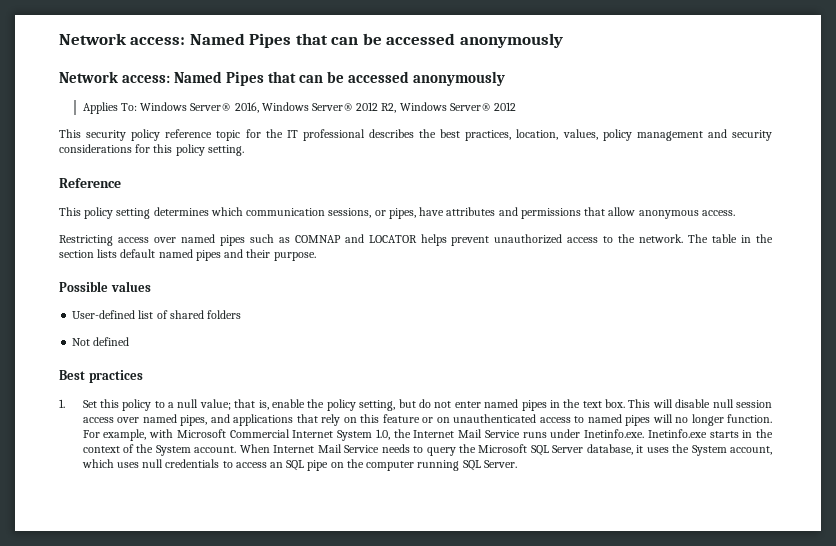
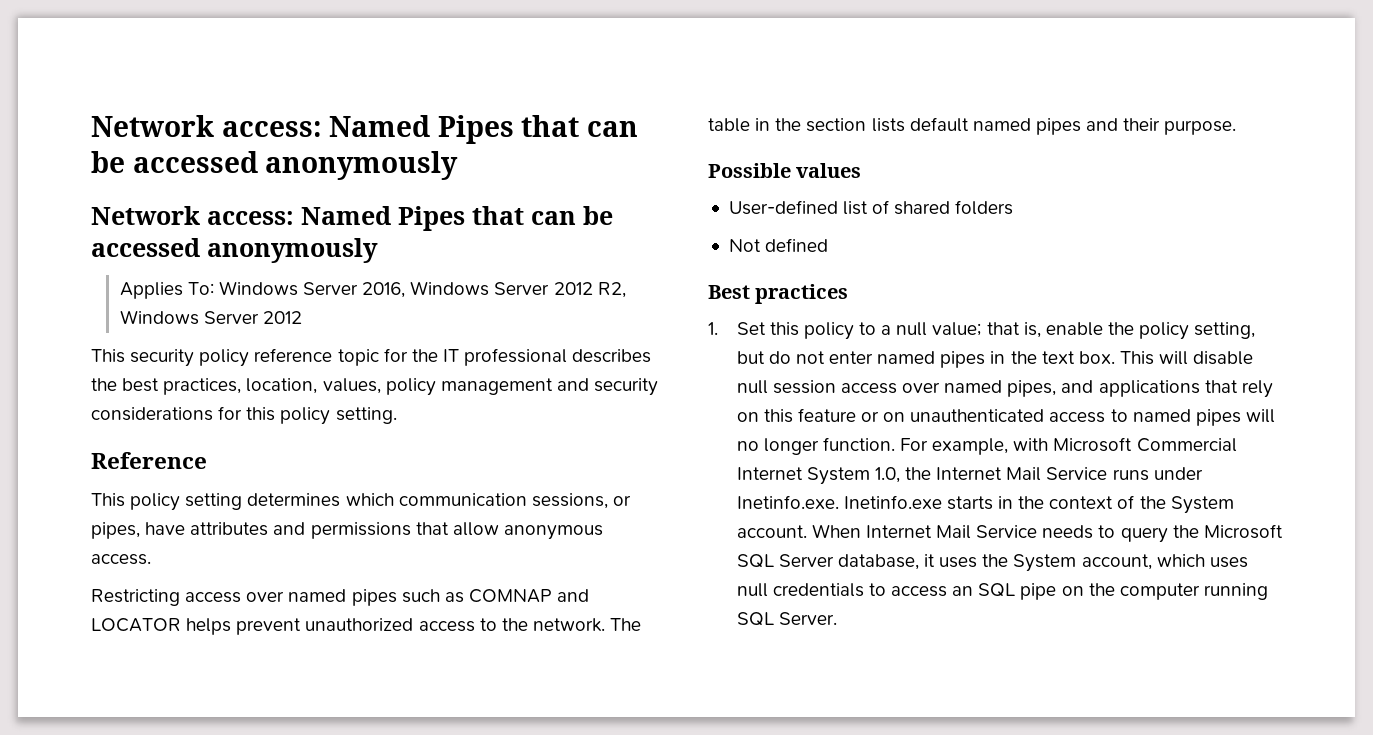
[190,103,232,111] Server® -> [302,282,358,295] Server
[311,103,353,111] Server® -> [494,282,550,295] Server
[449,103,491,111] Server® -> [203,311,259,324] Server

